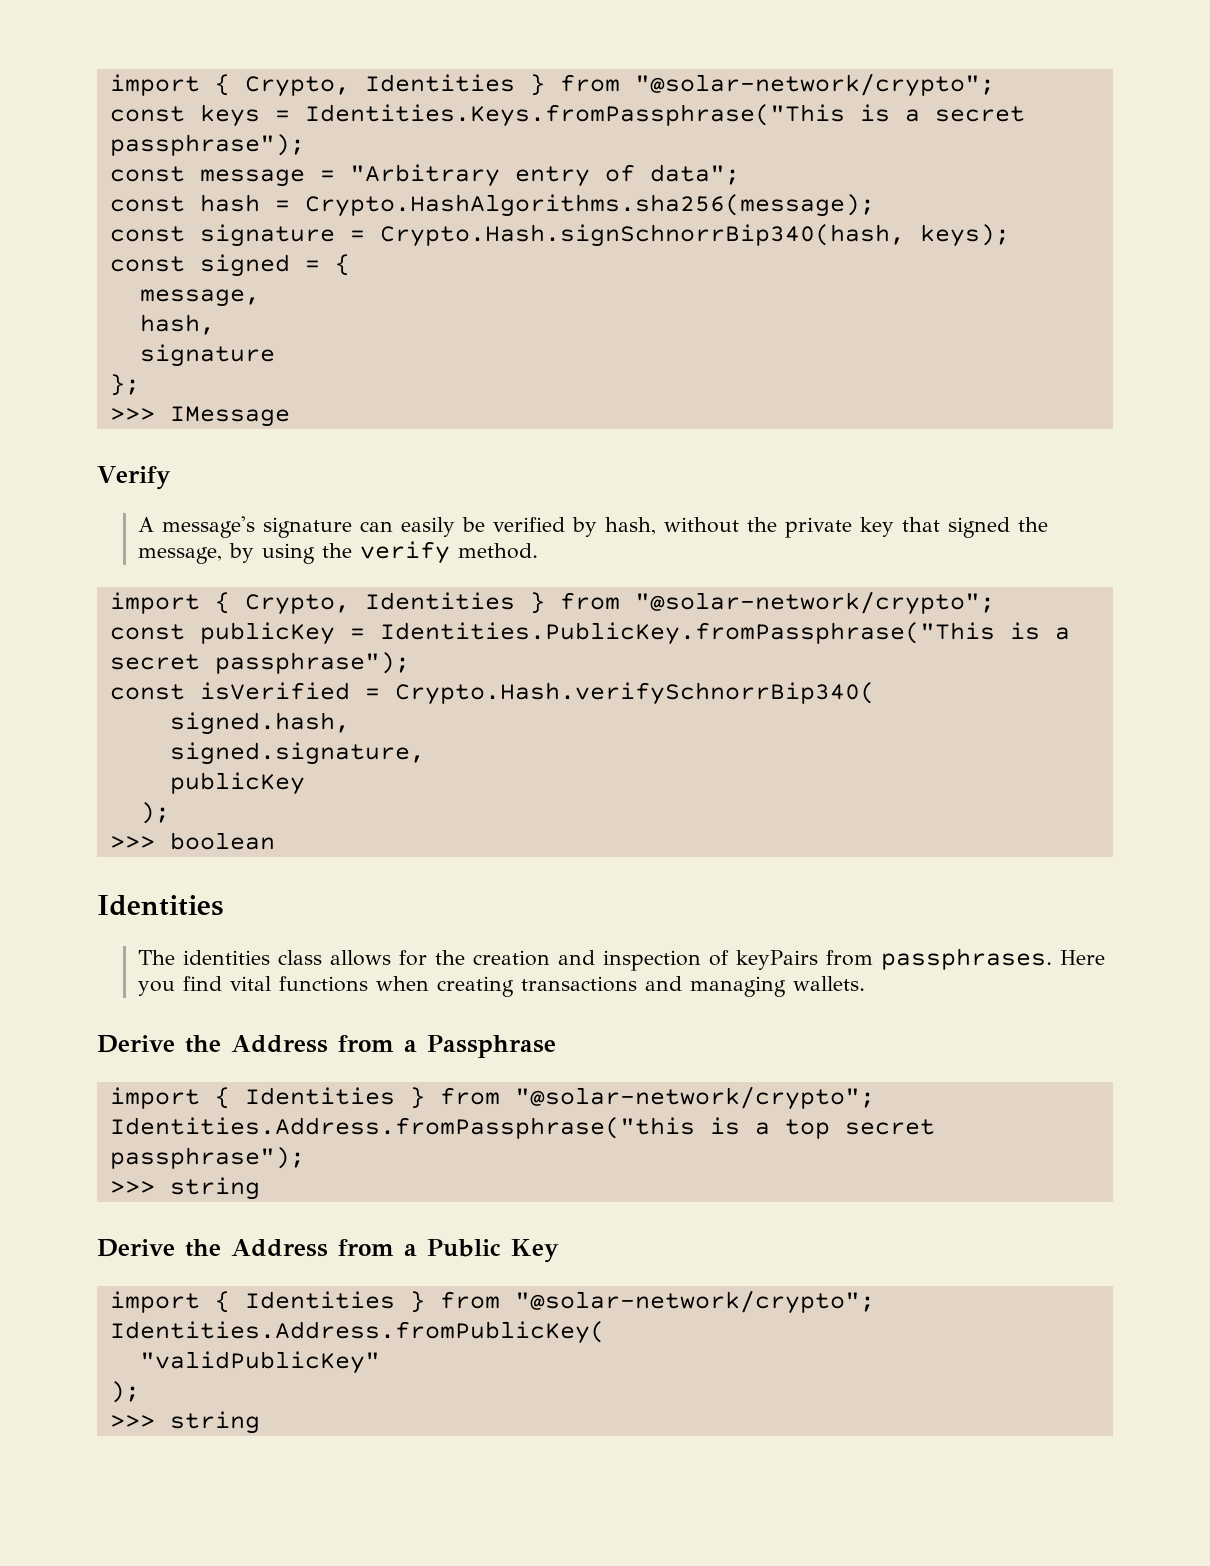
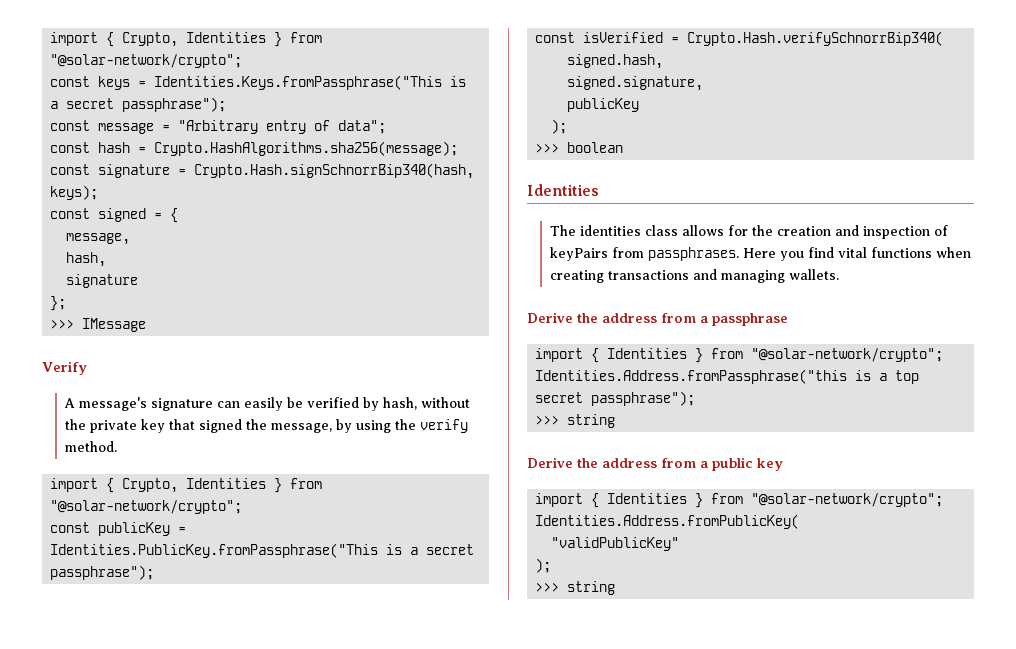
[231,1035,556,1058] Address from a Passphrase -> [602,313,788,326] address from a passphrase
[231,1239,559,1263] Address from a Public Key -> [602,457,783,471] address from a public key

